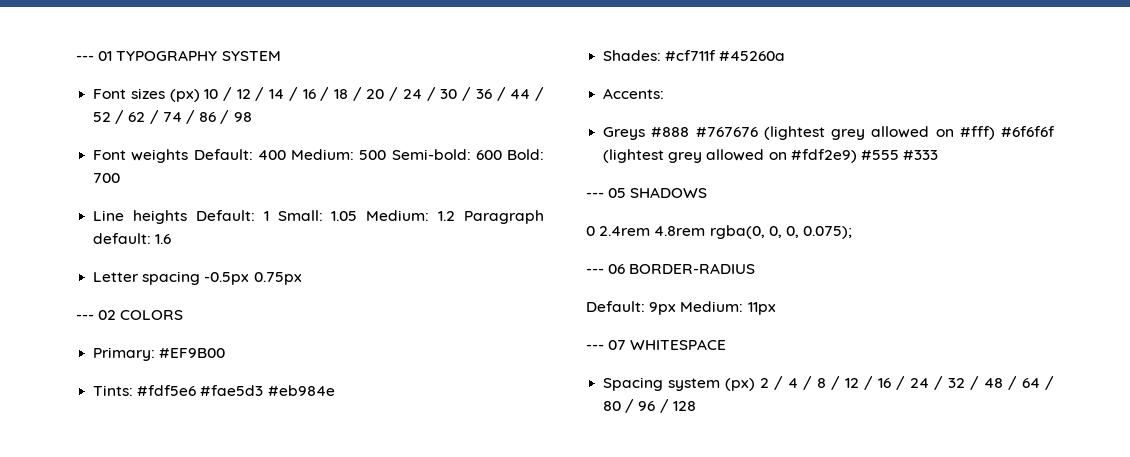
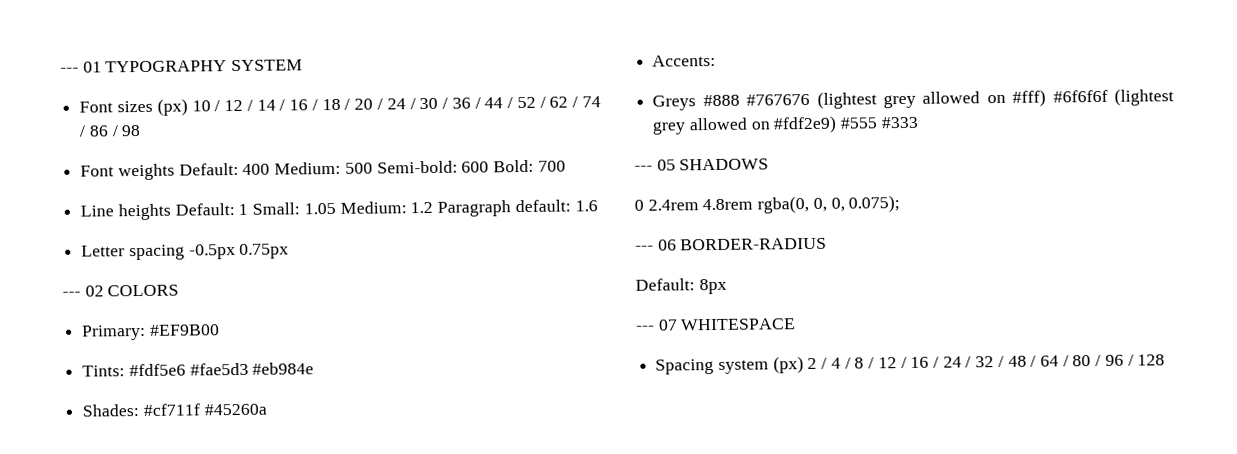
[649,301,776,315] 9px Medium: 11px -> [698,278,727,295] 8px

